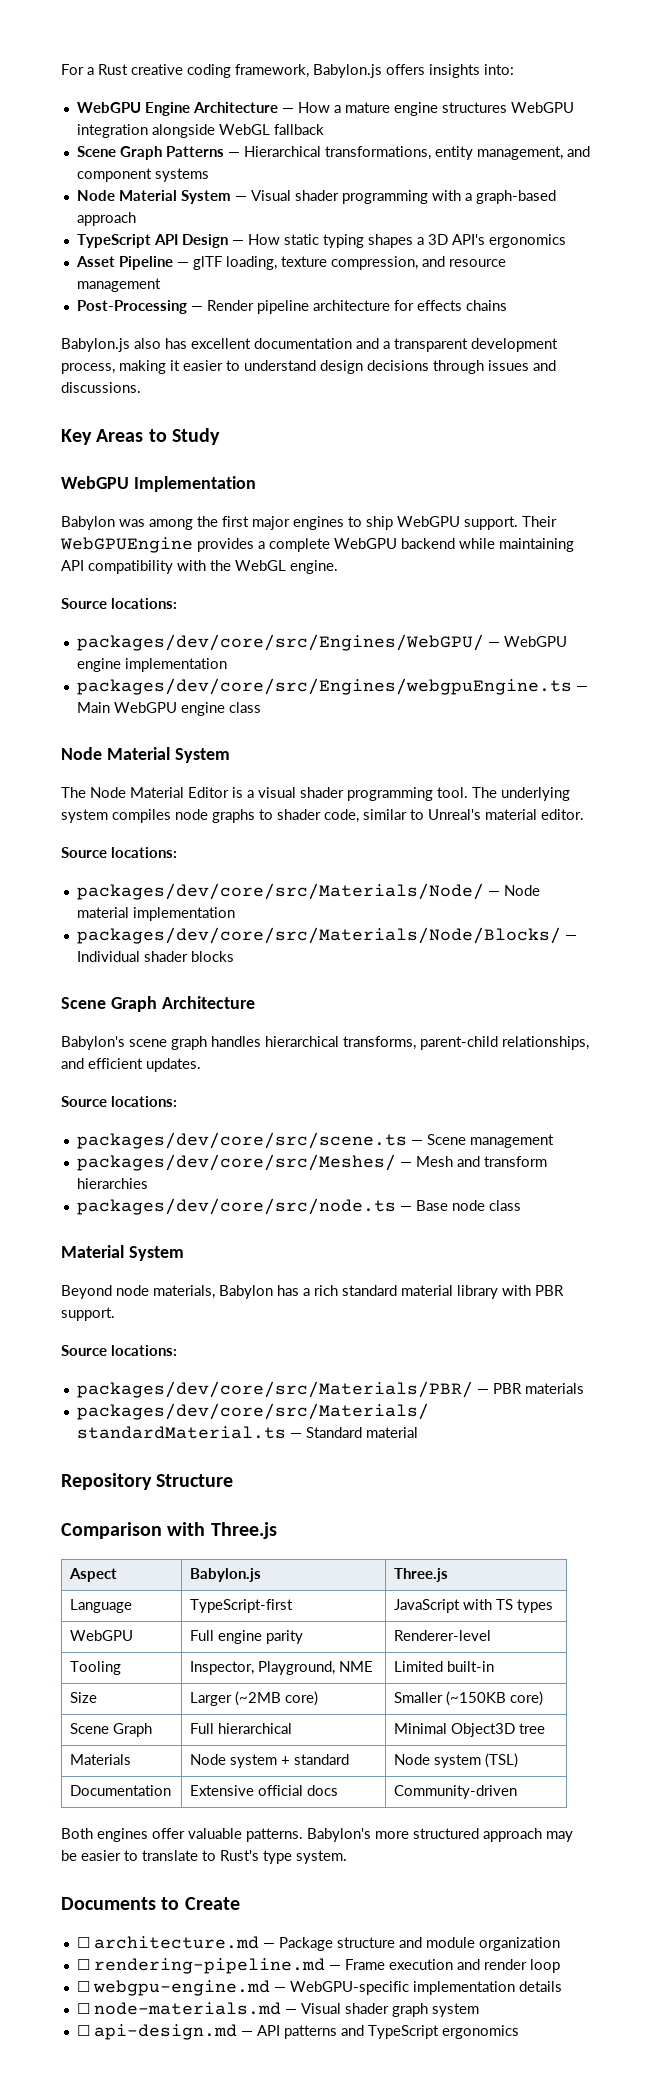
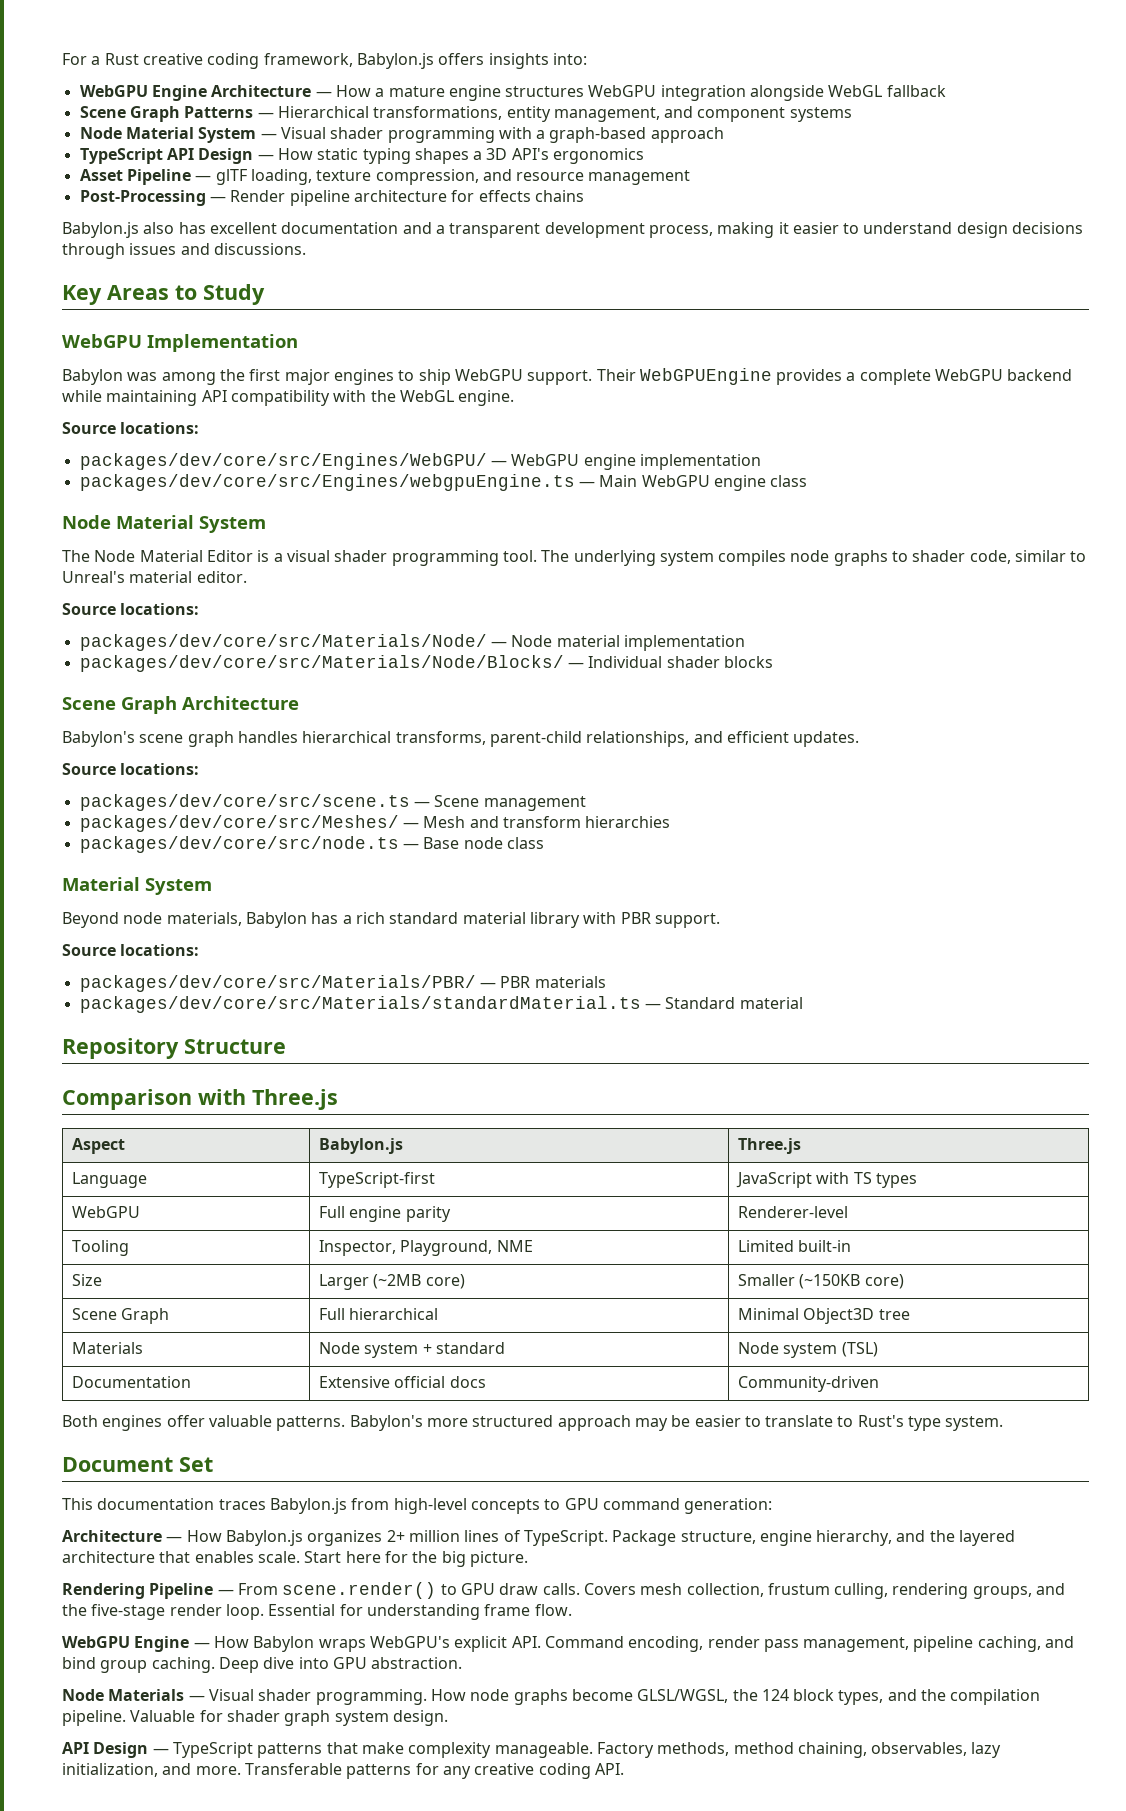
[61,1897,240,1910] [76,1936,560,1951] [76,1958,560,1974] [76,1980,562,1996] [76,2002,479,2017] [76,2024,519,2040] Documents to Create // ☐ architecture.md — Package structure and module organization // ☐ rendering-pipeline.md — Frame execution and render loop // ☐ webgpu-engine.md — WebGPU-specific implementation details // ☐ node-materials.md — Visual shader graph system // ☐ api-design.md — API patterns and TypeScript ergonomics -> [62,1457,213,1472] [62,1498,773,1514] [62,1530,1016,1546] [62,1551,528,1567] [62,1582,1066,1599] [62,1604,572,1620] [62,1636,1075,1652] [62,1657,463,1673] [62,1689,1041,1705] [62,1710,448,1726] [62,1742,1002,1758] [62,1763,624,1779] Document Set // This documentation traces Babylon.js from high-level concepts to GPU command generation: // Architecture — How Babylon.js organizes 2+ million lines of TypeScript. Package structure, engine hierarchy, and the layered architecture that enables scale. Start here for the big picture. // Rendering Pipeline — From scene.render() to GPU draw calls. Covers mesh collection, frustum culling, rendering groups, and the five-stage render loop. Essential for understanding frame flow. // WebGPU Engine — How Babylon wraps WebGPU's explicit API. Command encoding, render pass management, pipeline caching, and bind group caching. Deep dive into GPU abstraction. // Node Materials — Visual shader programming. How node graphs become GLSL/WGSL, the 124 block types, and the compilation pipeline. Valuable for shader graph system design. // API Design — TypeScript patterns that make complexity manageable. Factory methods, method chaining, observables, lazy initialization, and more. Transferable patterns for any creative coding API.

